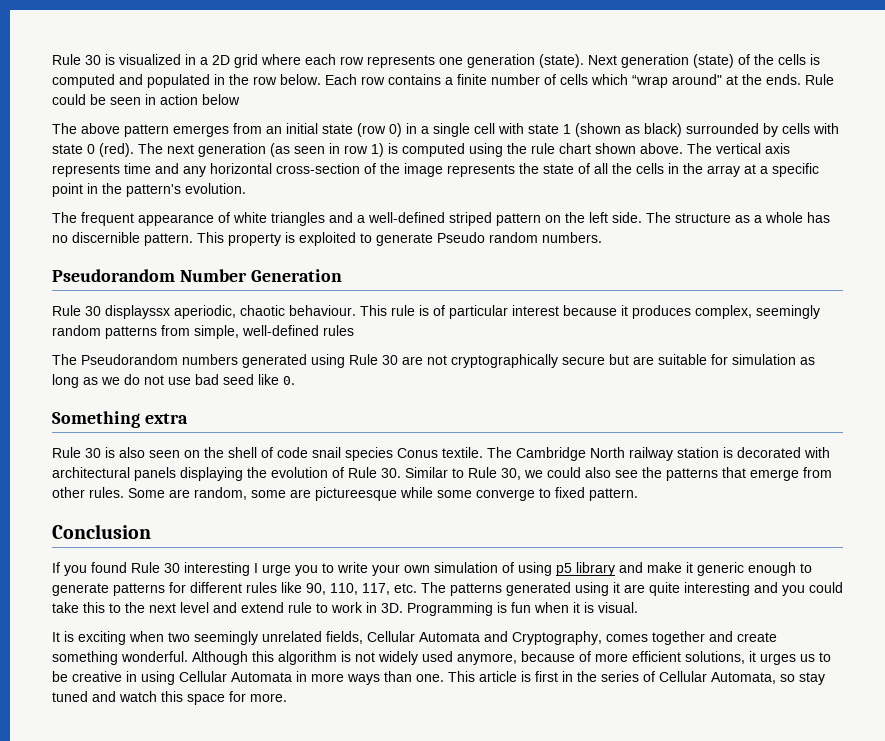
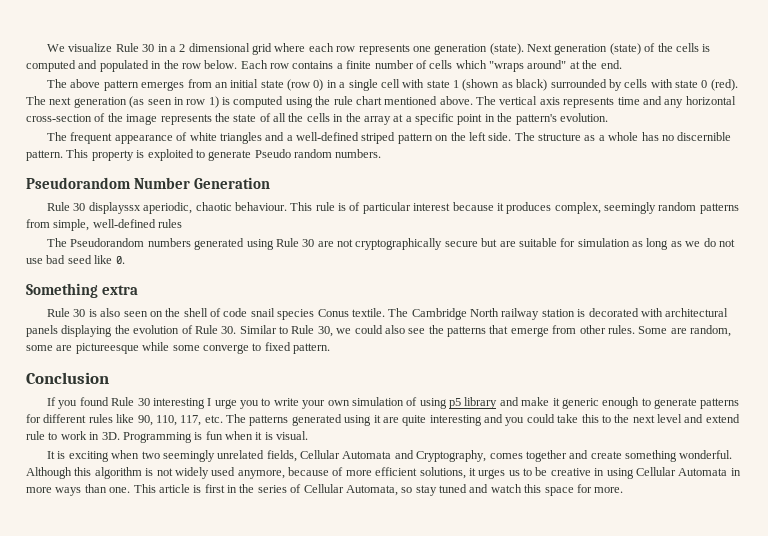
[52,54,230,65] Rule 30 is visualized in a 2D -> [47,43,250,52] We visualize Rule 30 in a 2 dimensional
[632,75,668,88] “wrap -> [489,61,524,72] "wraps
[766,74,834,85] [52,94,240,105] ends. Rule could be seen in action below -> [600,60,622,69] end.
[595,143,636,154] shown -> [384,96,438,105] mentioned

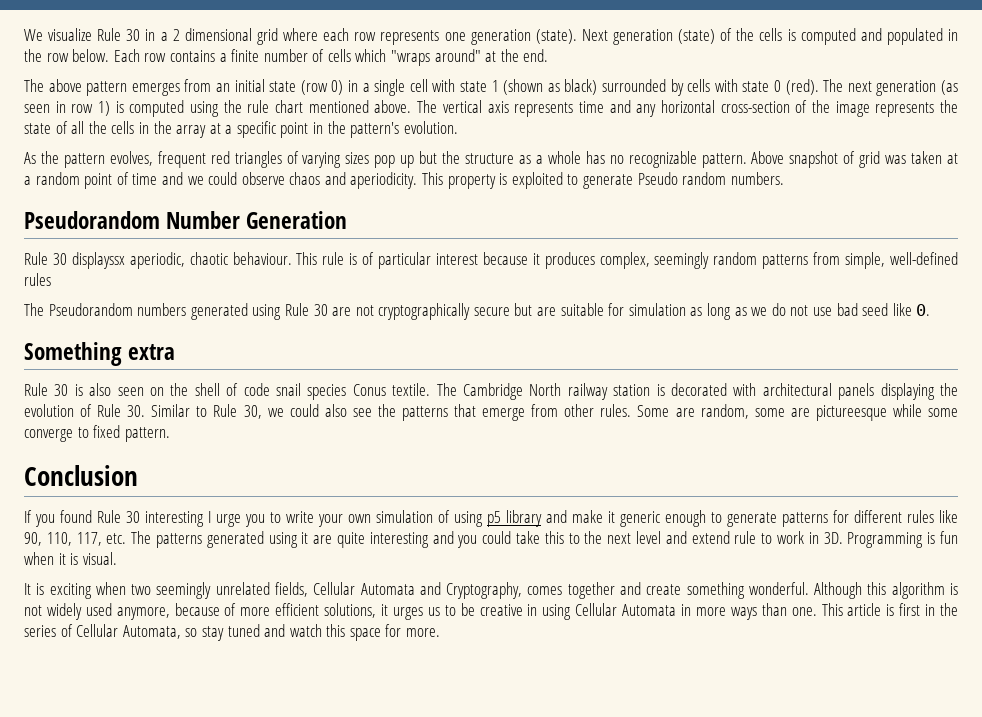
[47,132,535,144] The frequent appearance of white triangles and a well-defined striped pattern on the left side. The -> [24,151,461,168] As the pattern evolves, frequent red triangles of varying sizes pop up but the
[677,132,732,141] [26,150,63,161] discernible pattern. -> [628,151,959,168] [24,172,418,189] recognizable pattern. Above snapshot of grid was taken at a random point of time and we could observe chaos and aperiodicity.

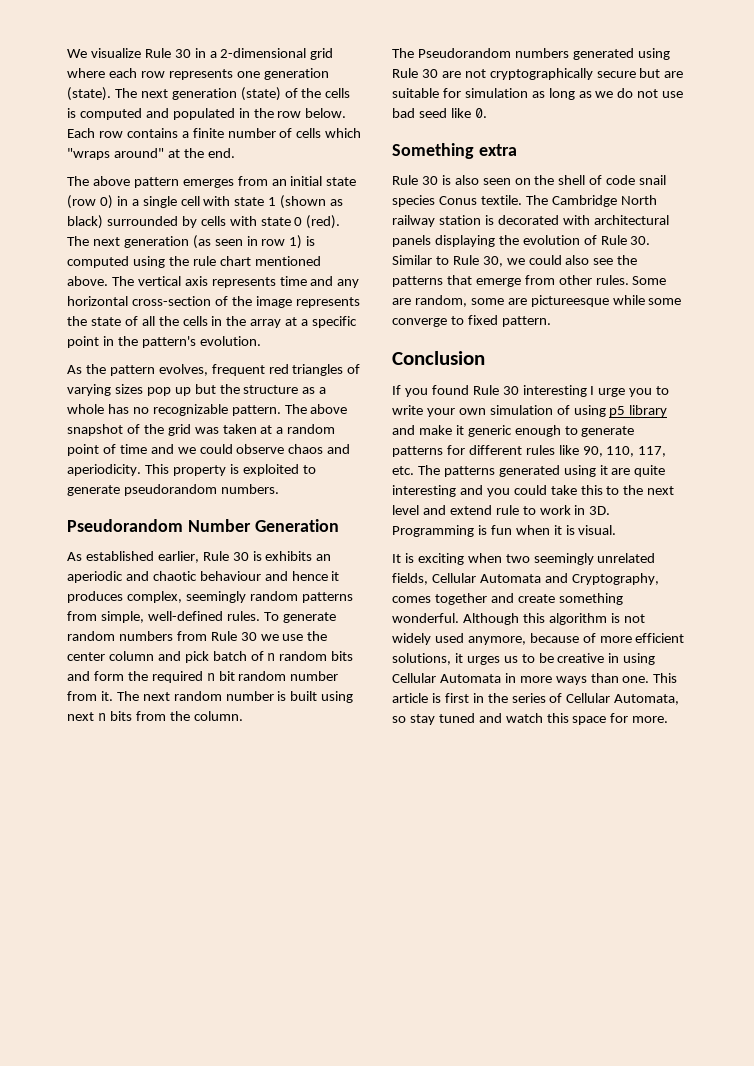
[172,28,252,41] 2 dimensional -> [220,48,307,58] 2-dimensional
[581,29,608,41] Next -> [114,88,168,98] The next
[751,151,785,164] Above -> [284,404,348,414] The above
(856, 157) none -> [143,424,164,434] the
[637,172,727,185] Pseudo random -> [123,484,217,496] pseudorandom
[24,252,528,269] Rule 30 displayssx aperiodic, chaotic behaviour. This rule is of particular interest because -> [67,551,332,563] [67,571,328,583] As established earlier, Rule 30 is exhibits an aperiodic and chaotic behaviour and hence
[24,273,51,286] rules -> [226,611,336,623] [67,631,328,641] [67,651,354,663] [67,671,339,683] [67,691,354,703] [67,711,243,721] rules. To generate random numbers from Rule 30 we use the center column and pick batch of n random bits and form the required n bit random number from it. The next random number is built using next n bits from the column.

